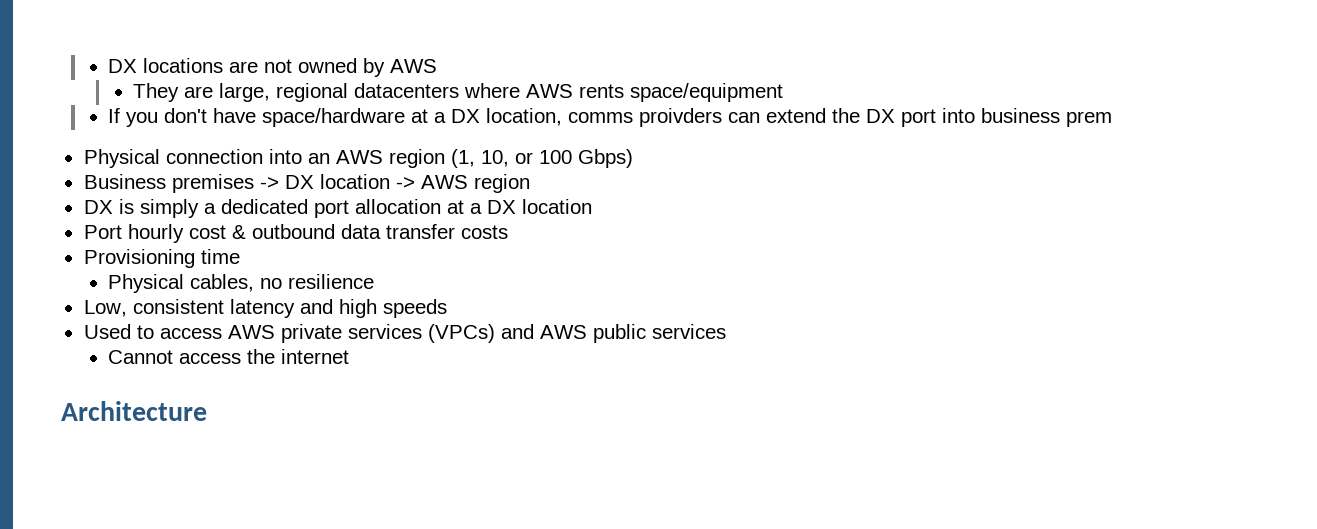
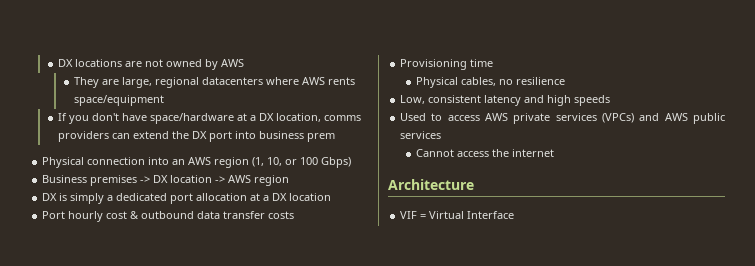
[639,108,723,127] proivders -> [58,131,110,142] providers
(207, 411) none -> [400,211,515,219] // VIF = Virtual Interface

